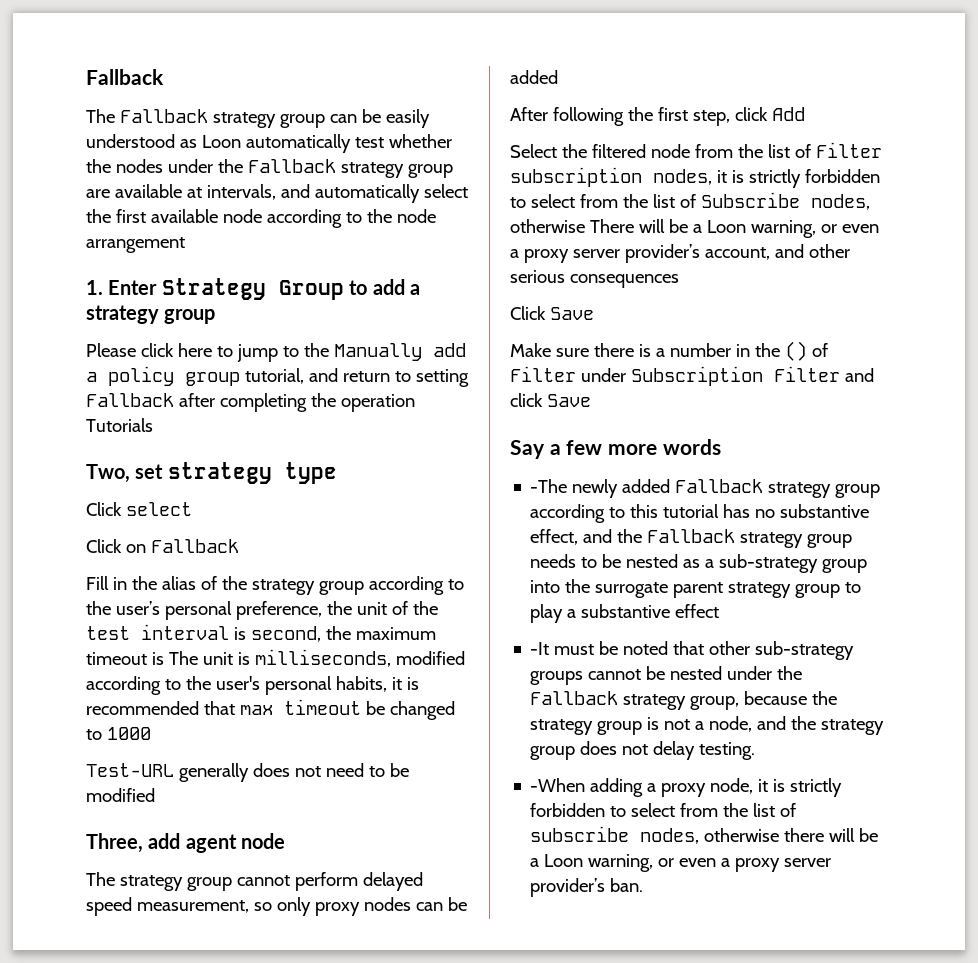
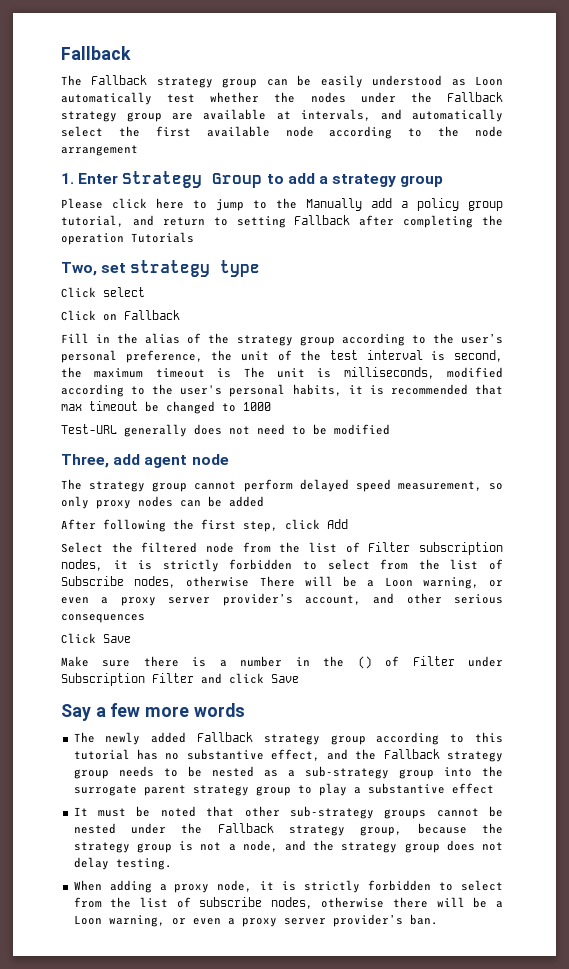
[530,479,568,493] -The -> [73,732,95,743] The
[530,642,550,655] -It -> [73,807,88,816] It
[530,778,586,792] -When -> [73,880,102,891] When

